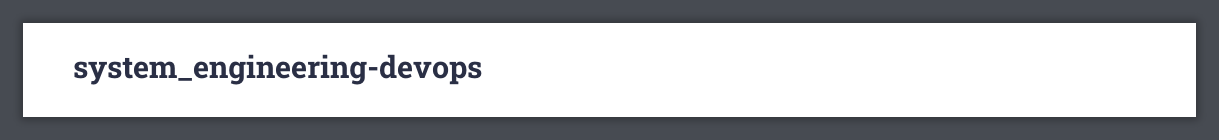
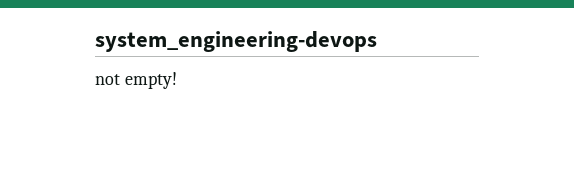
(482, 69) none -> [95,72,177,89] // not empty!

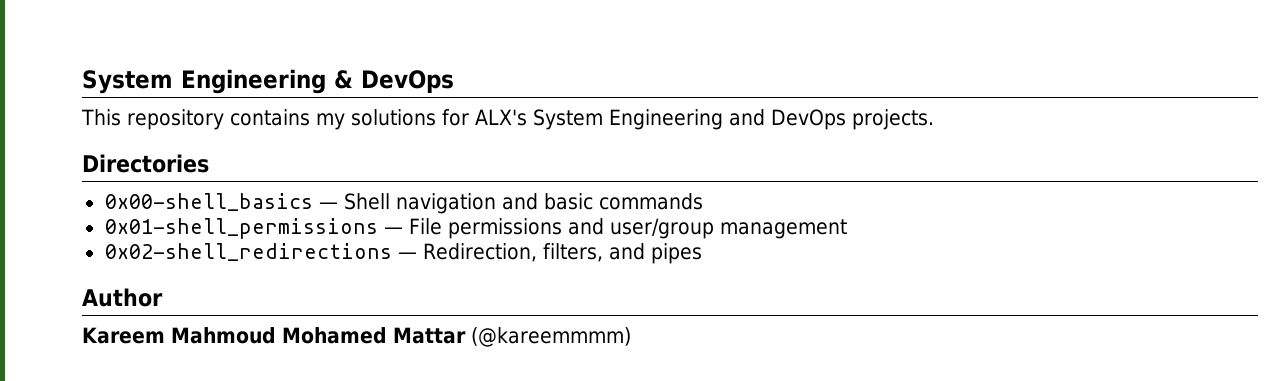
[95,31,377,52] [95,72,177,89] system_engineering-devops // not empty! -> [82,69,454,94] [81,109,934,130] [82,154,209,173] [104,193,703,214] [104,218,847,239] [104,243,702,264] [82,288,163,307] [82,327,631,347] System Engineering & DevOps // This repository contains my solutions for ALX's System Engineering and DevOps projects. // Directories // 0x00-shell_basics — Shell navigation and basic commands // 0x01-shell_permissions — File permissions and user/group management // 0x02-shell_redirections — Redirection, filters, and pipes // Author // Kareem Mahmoud Mohamed Mattar (@kareemmmm)

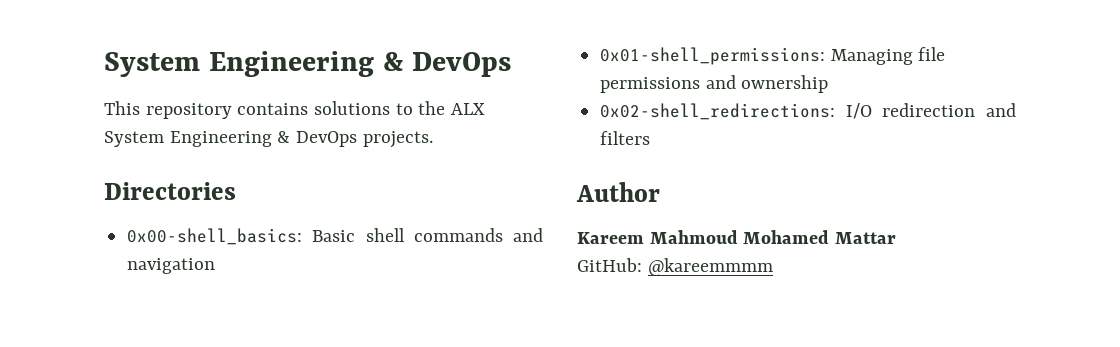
[316,109,765,130] my solutions for ALX's System Engineering and -> [314,101,486,115] [104,131,291,147] solutions to the ALX System Engineering &
[104,193,703,214] [104,218,847,239] [104,243,702,264] 0x00-shell_basics — Shell navigation and basic commands // 0x01-shell_permissions — File permissions and user/group management // 0x02-shell_redirections — Redirection, filters, and pipes -> [127,228,543,245] [127,258,216,274] [600,47,946,65] [600,75,829,93] [600,103,1016,120] [600,131,651,145] 0x00-shell_basics: Basic shell commands and navigation // 0x01-shell_permissions: Managing file permissions and ownership // 0x02-shell_redirections: I/O redirection and filters
[471,327,631,347] (@kareemmmm) -> [577,258,773,276] // GitHub: @kareemmmm

